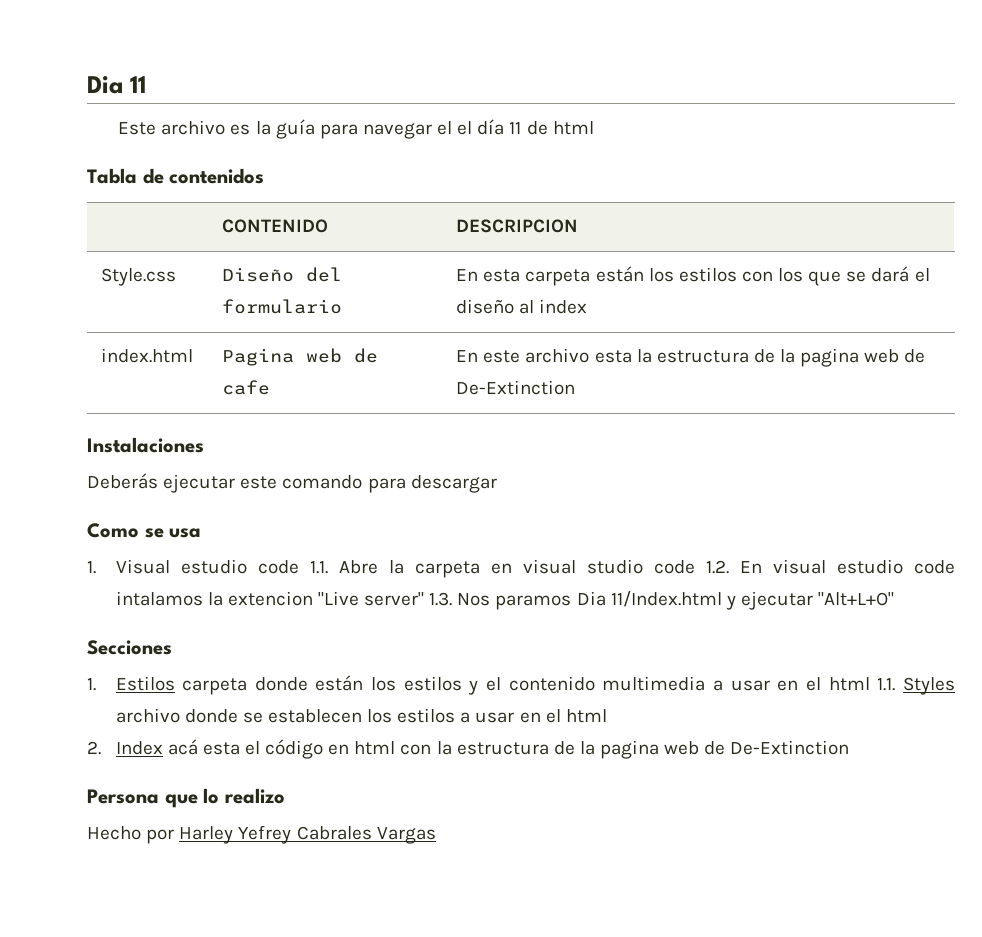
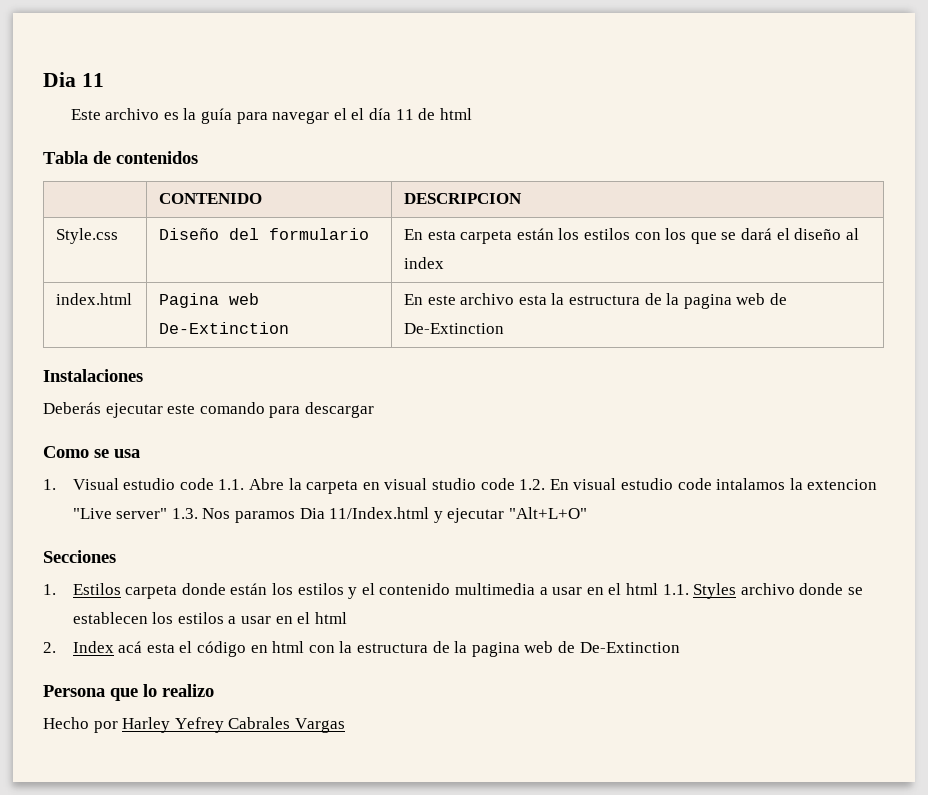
[354,348,379,363] [222,380,271,395] de cafe -> [159,322,290,334] De-Extinction

